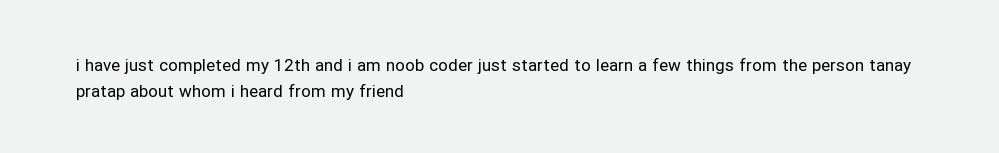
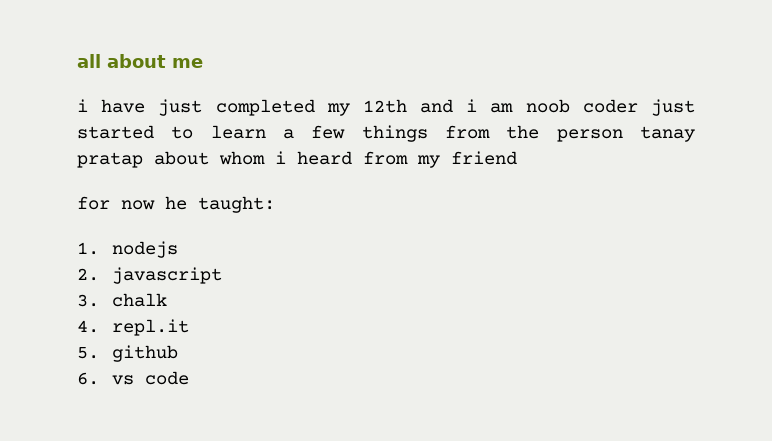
(76, 65) none -> [77,54,203,68] all about me //
(404, 90) none -> [77,196,275,213] [77,241,178,258] [77,267,222,284] [77,293,167,307] [77,319,189,336] [77,345,178,362] [77,371,189,385] // for now he taught: // 1. nodejs // 2. javascript // 3. chalk // 4. repl.it // 5. github // 6. vs code

